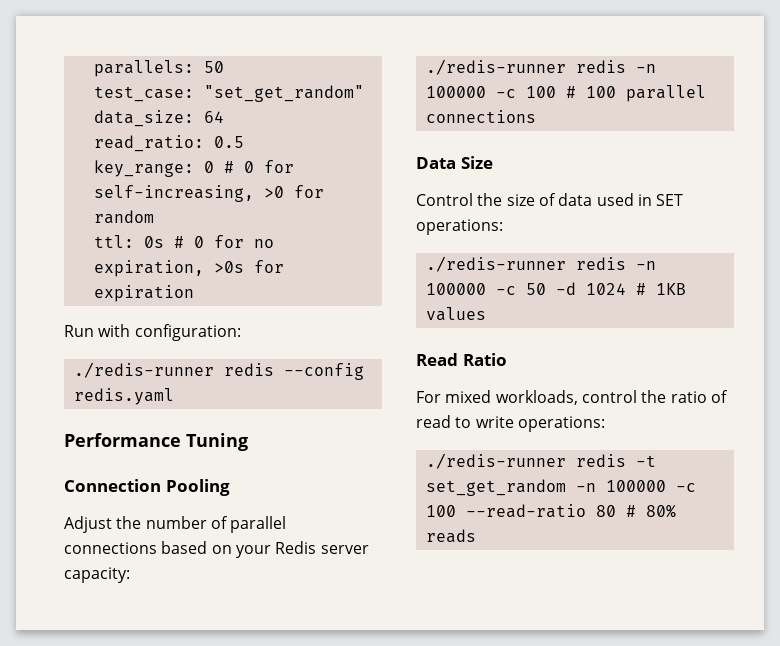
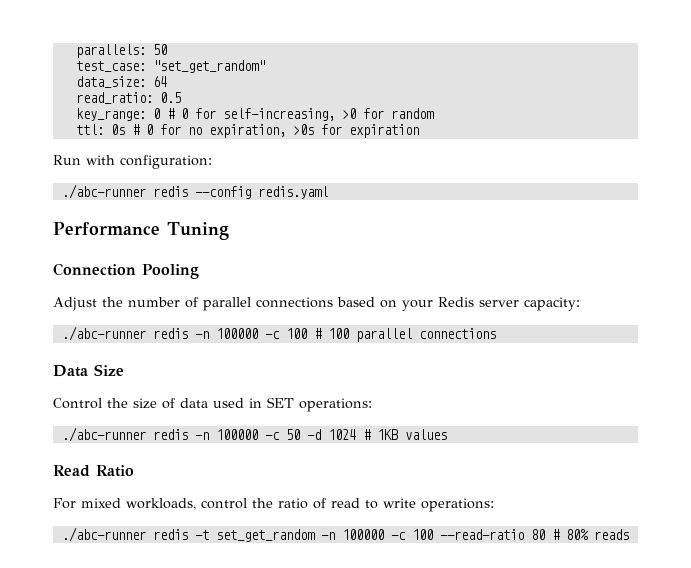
[73,362,214,378] ./redis-runner -> [61,184,146,199] ./abc-runner
[425,59,566,75] ./redis-runner -> [61,326,146,341] ./abc-runner
[425,256,566,272] ./redis-runner -> [61,427,146,442] ./abc-runner
[425,453,566,469] ./redis-runner -> [61,527,146,542] ./abc-runner

